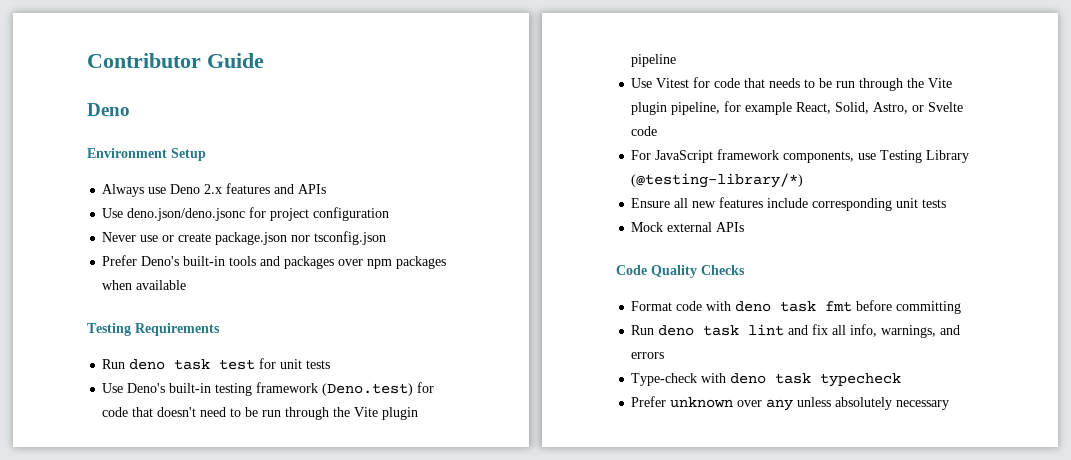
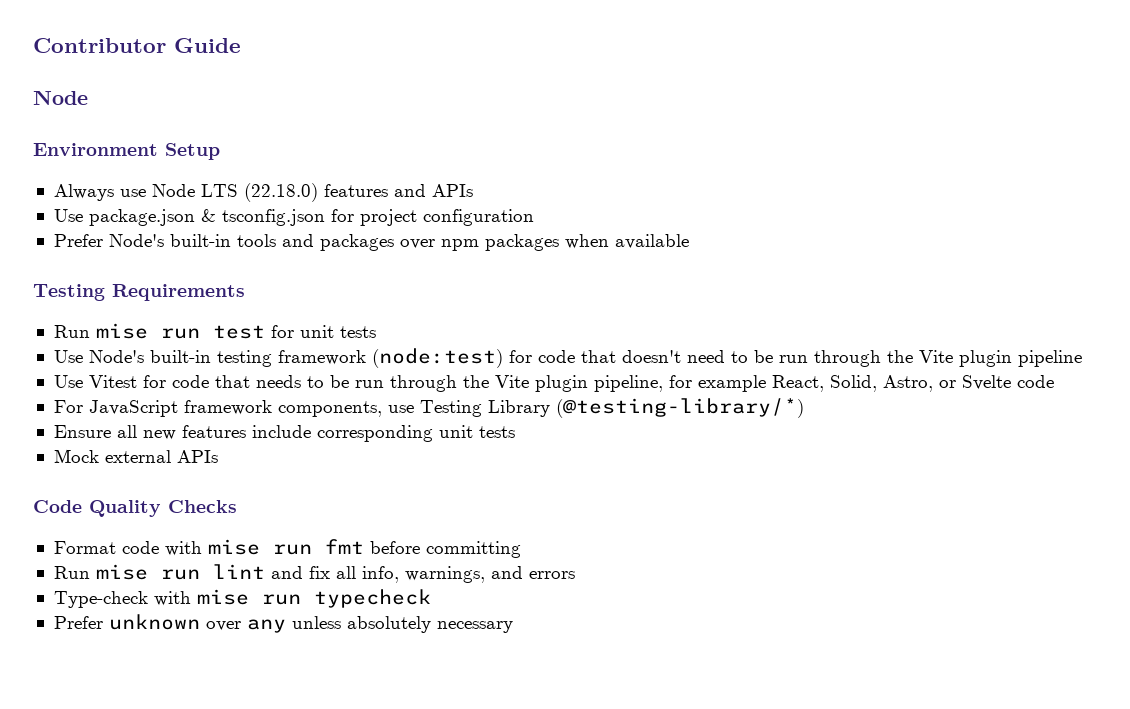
[87,103,130,116] Deno -> [33,90,88,105] Node
[170,184,223,194] Deno 2.x -> [151,183,318,202] Node LTS (22.18.0)
[127,208,246,221] deno.json/deno.jsonc -> [88,209,325,226] package.json & tsconfig.json
[102,231,387,245] [102,255,180,266] // Never use or create package.json nor tsconfig.json // Prefer Deno's -> [53,234,164,247] // Prefer Node's
[129,359,211,370] deno task -> [95,323,200,339] mise run
[127,383,166,393] Deno's -> [88,350,144,363] Node's
[322,383,414,396] (Deno.test) -> [371,348,503,368] (node:test)
[735,301,817,312] deno task -> [207,539,312,555] mise run
[658,325,740,336] deno task -> [95,564,200,580] mise run
[730,373,812,384] deno task -> [196,589,301,605] mise run

